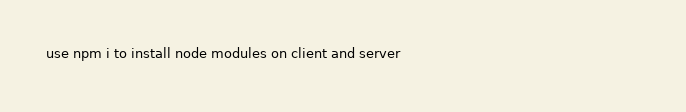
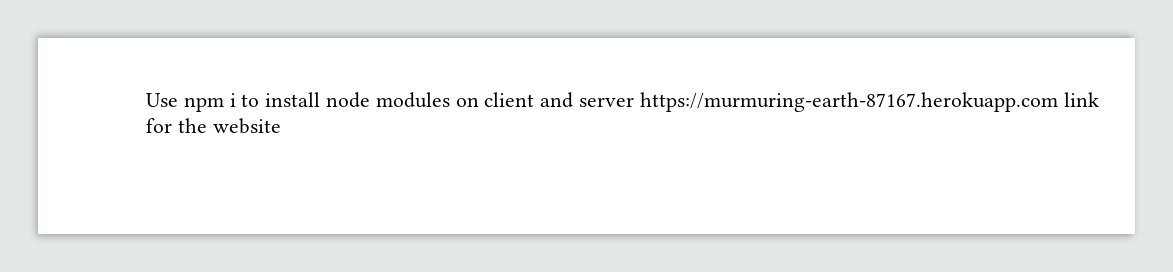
[46,51,69,58] use -> [146,93,178,107] Use
(401, 54) none -> [639,92,1099,112] [146,118,281,134] https://murmuring-earth-87167.herokuapp.com link for the website

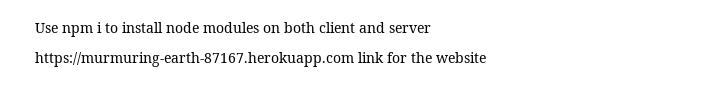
(479, 102) none -> [284,22,315,33] both
(635, 102) none -> (431, 29) //

